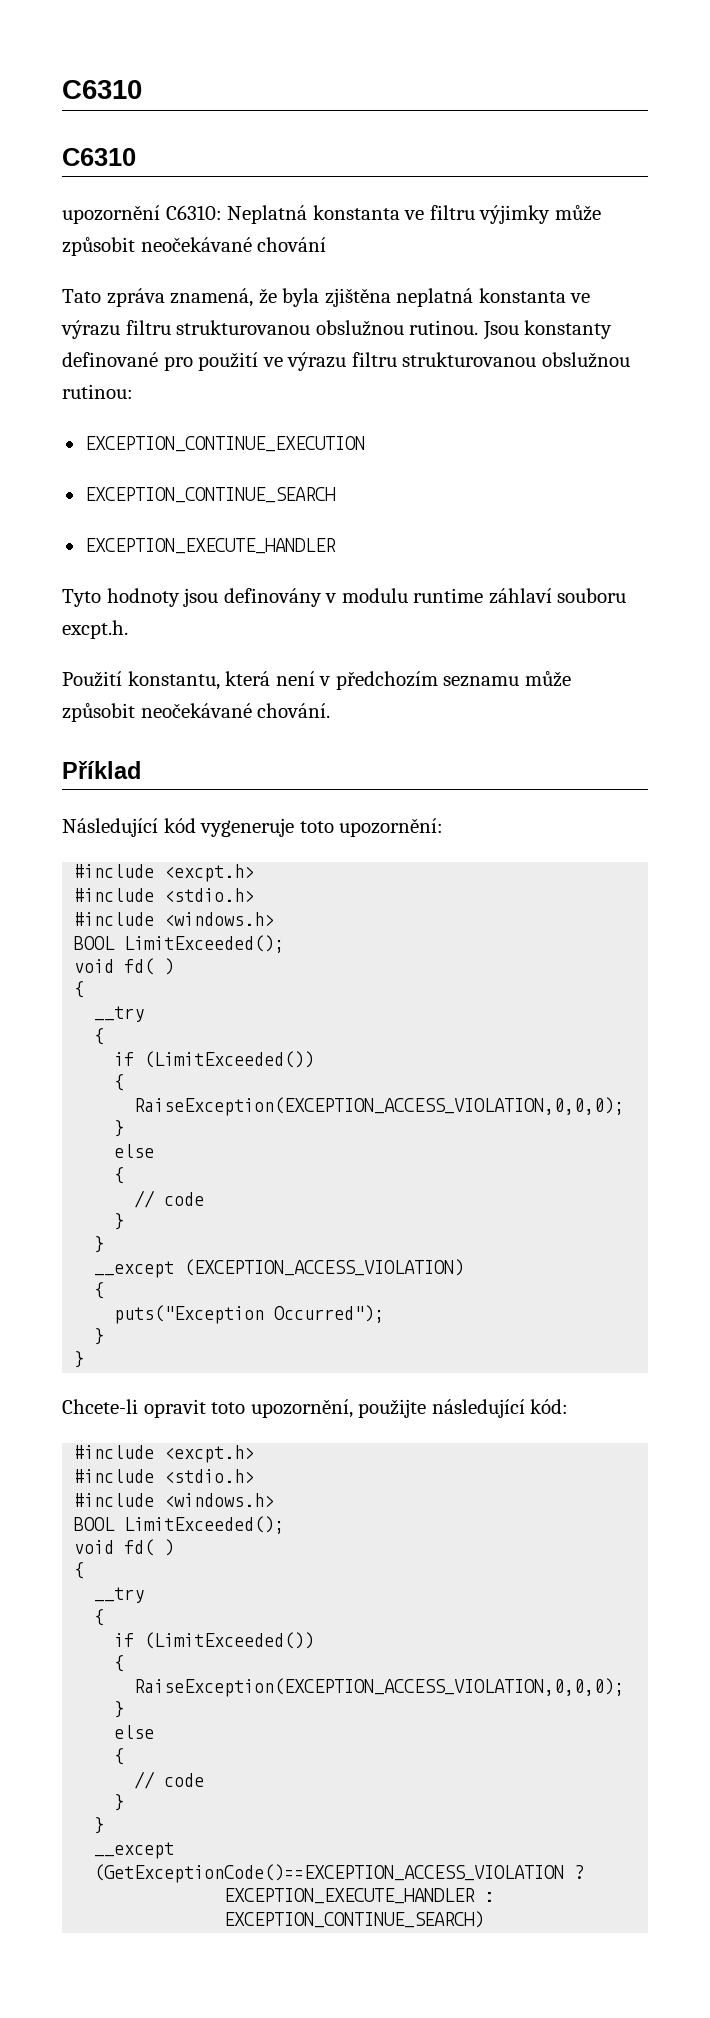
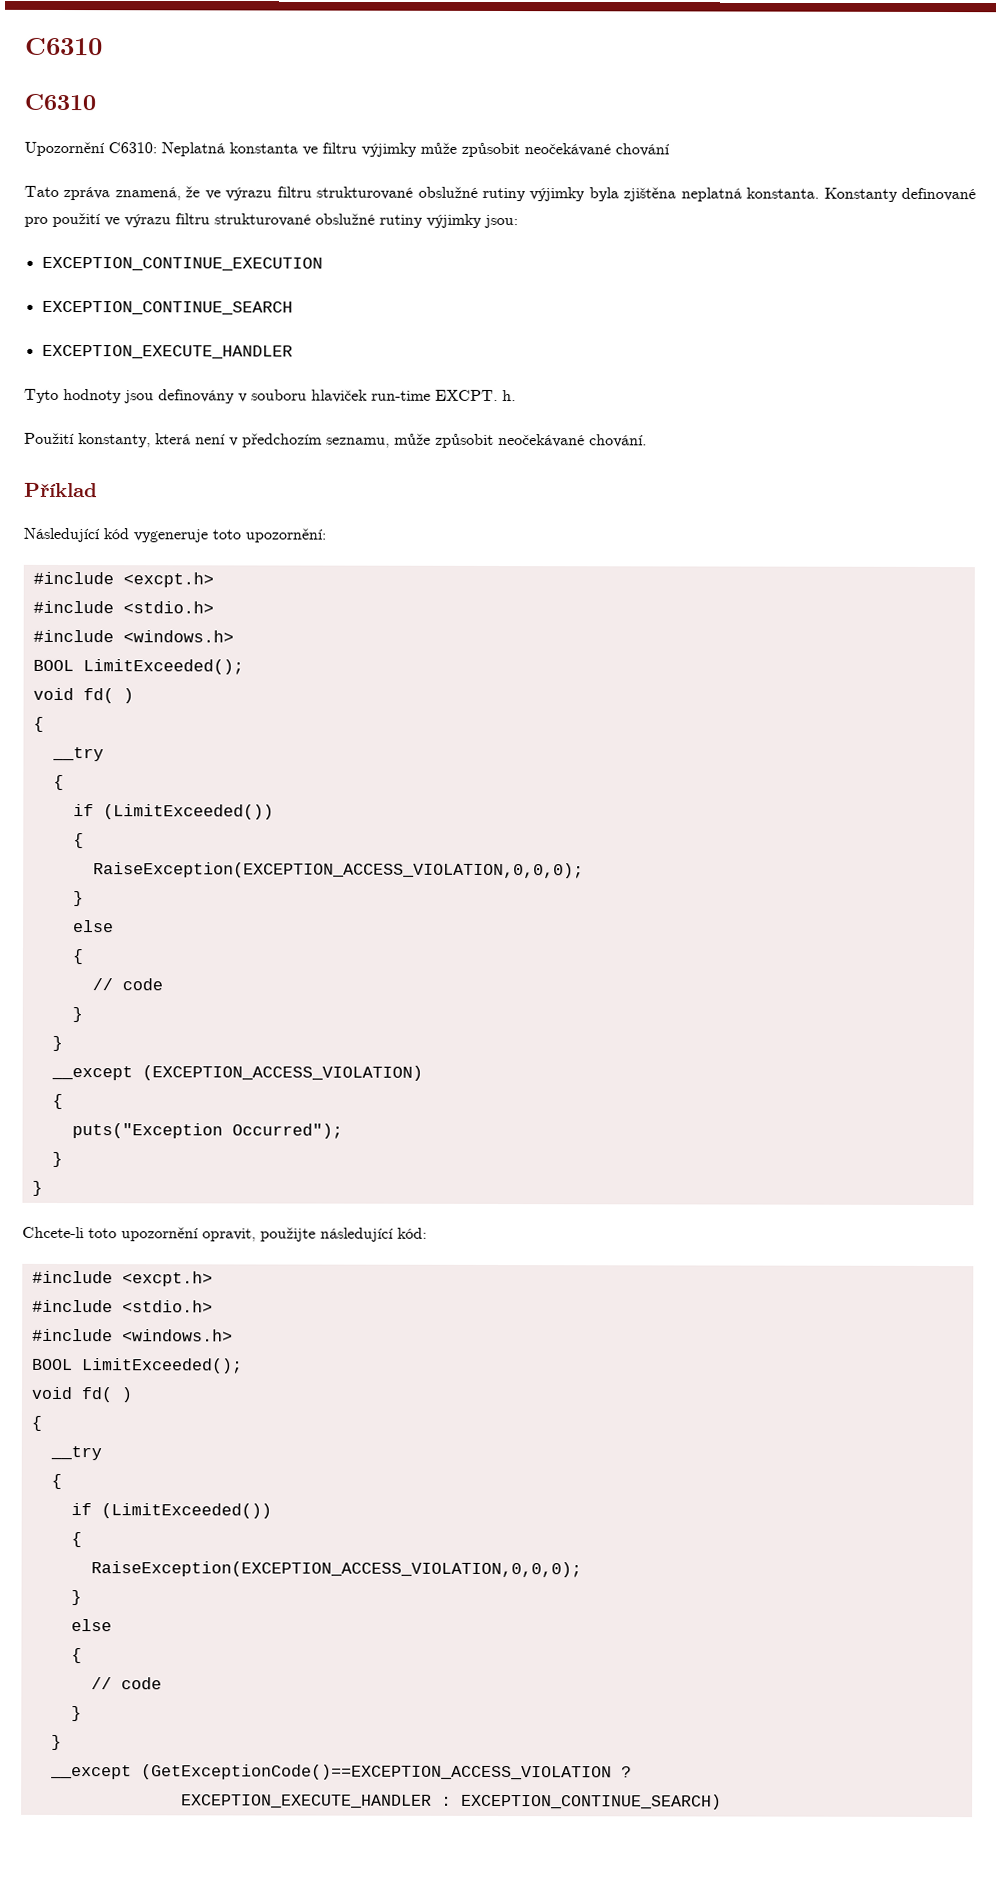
[62,205,160,224] upozornění -> [24,141,105,157] Upozornění
[282,288,591,307] [61,320,613,340] byla zjištěna neplatná konstanta ve výrazu filtru strukturovanou obslužnou rutinou. Jsou konstanty -> [204,186,898,202] ve výrazu filtru strukturované obslužné rutiny výjimky byla zjištěna neplatná konstanta. Konstanty
[402,352,630,368] [62,384,133,399] strukturovanou obslužnou rutinou: -> [214,213,518,229] strukturované obslužné rutiny výjimky jsou:
[341,588,627,604] [62,620,128,639] modulu runtime záhlaví souboru excpt.h. -> [251,389,516,403] souboru hlaviček run-time EXCPT. h.
[127,671,220,690] konstantu, -> [78,433,151,448] konstanty,
[443,676,520,687] seznamu -> [326,437,390,448] seznamu,
[143,1399,353,1418] opravit toto upozornění, -> [88,1227,256,1242] toto upozornění opravit,

